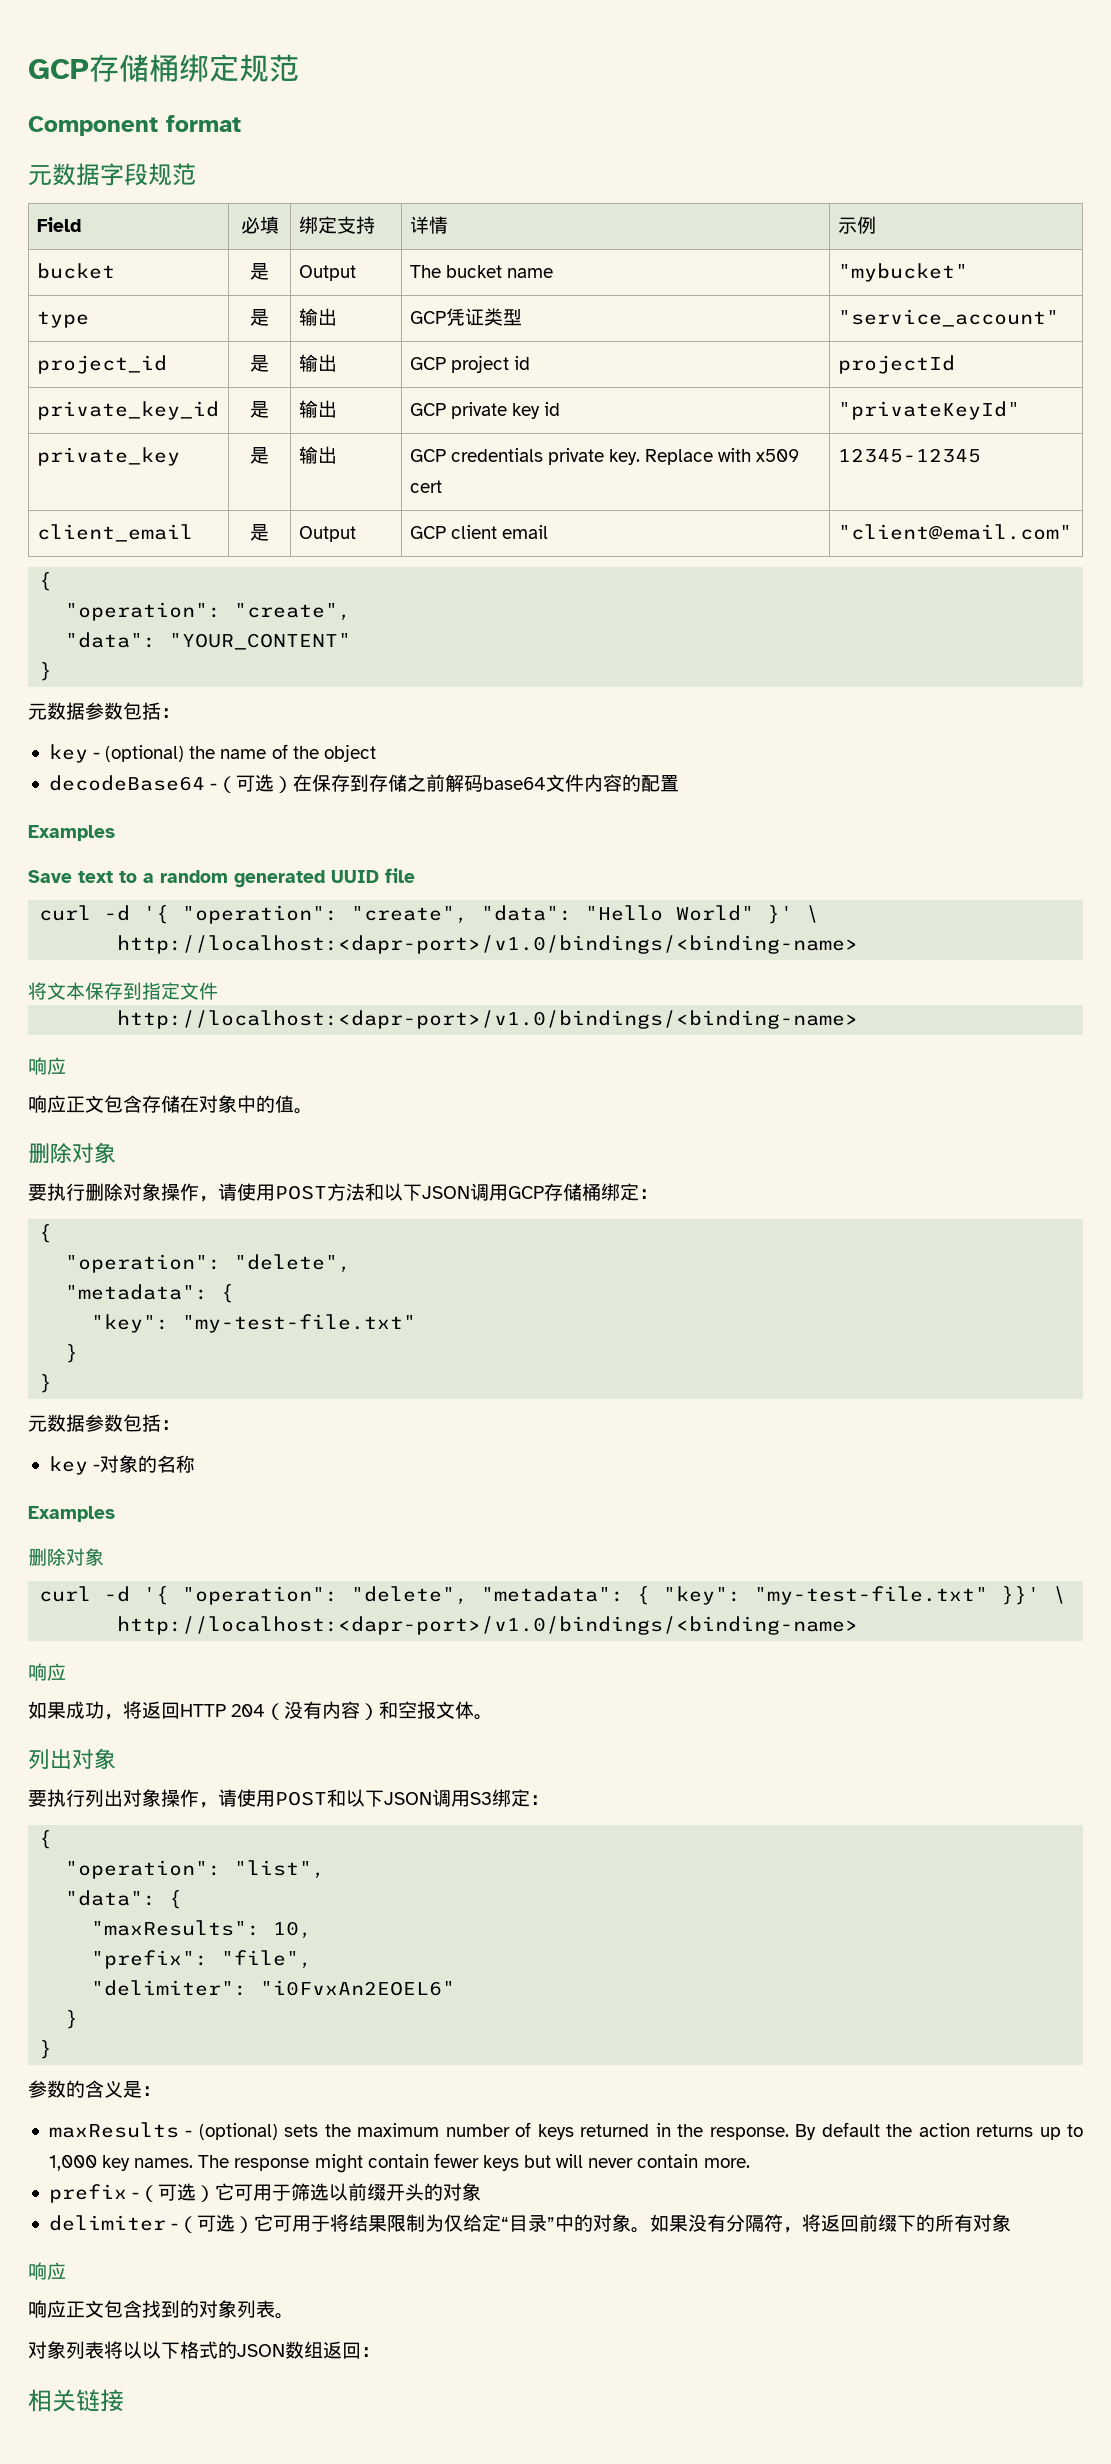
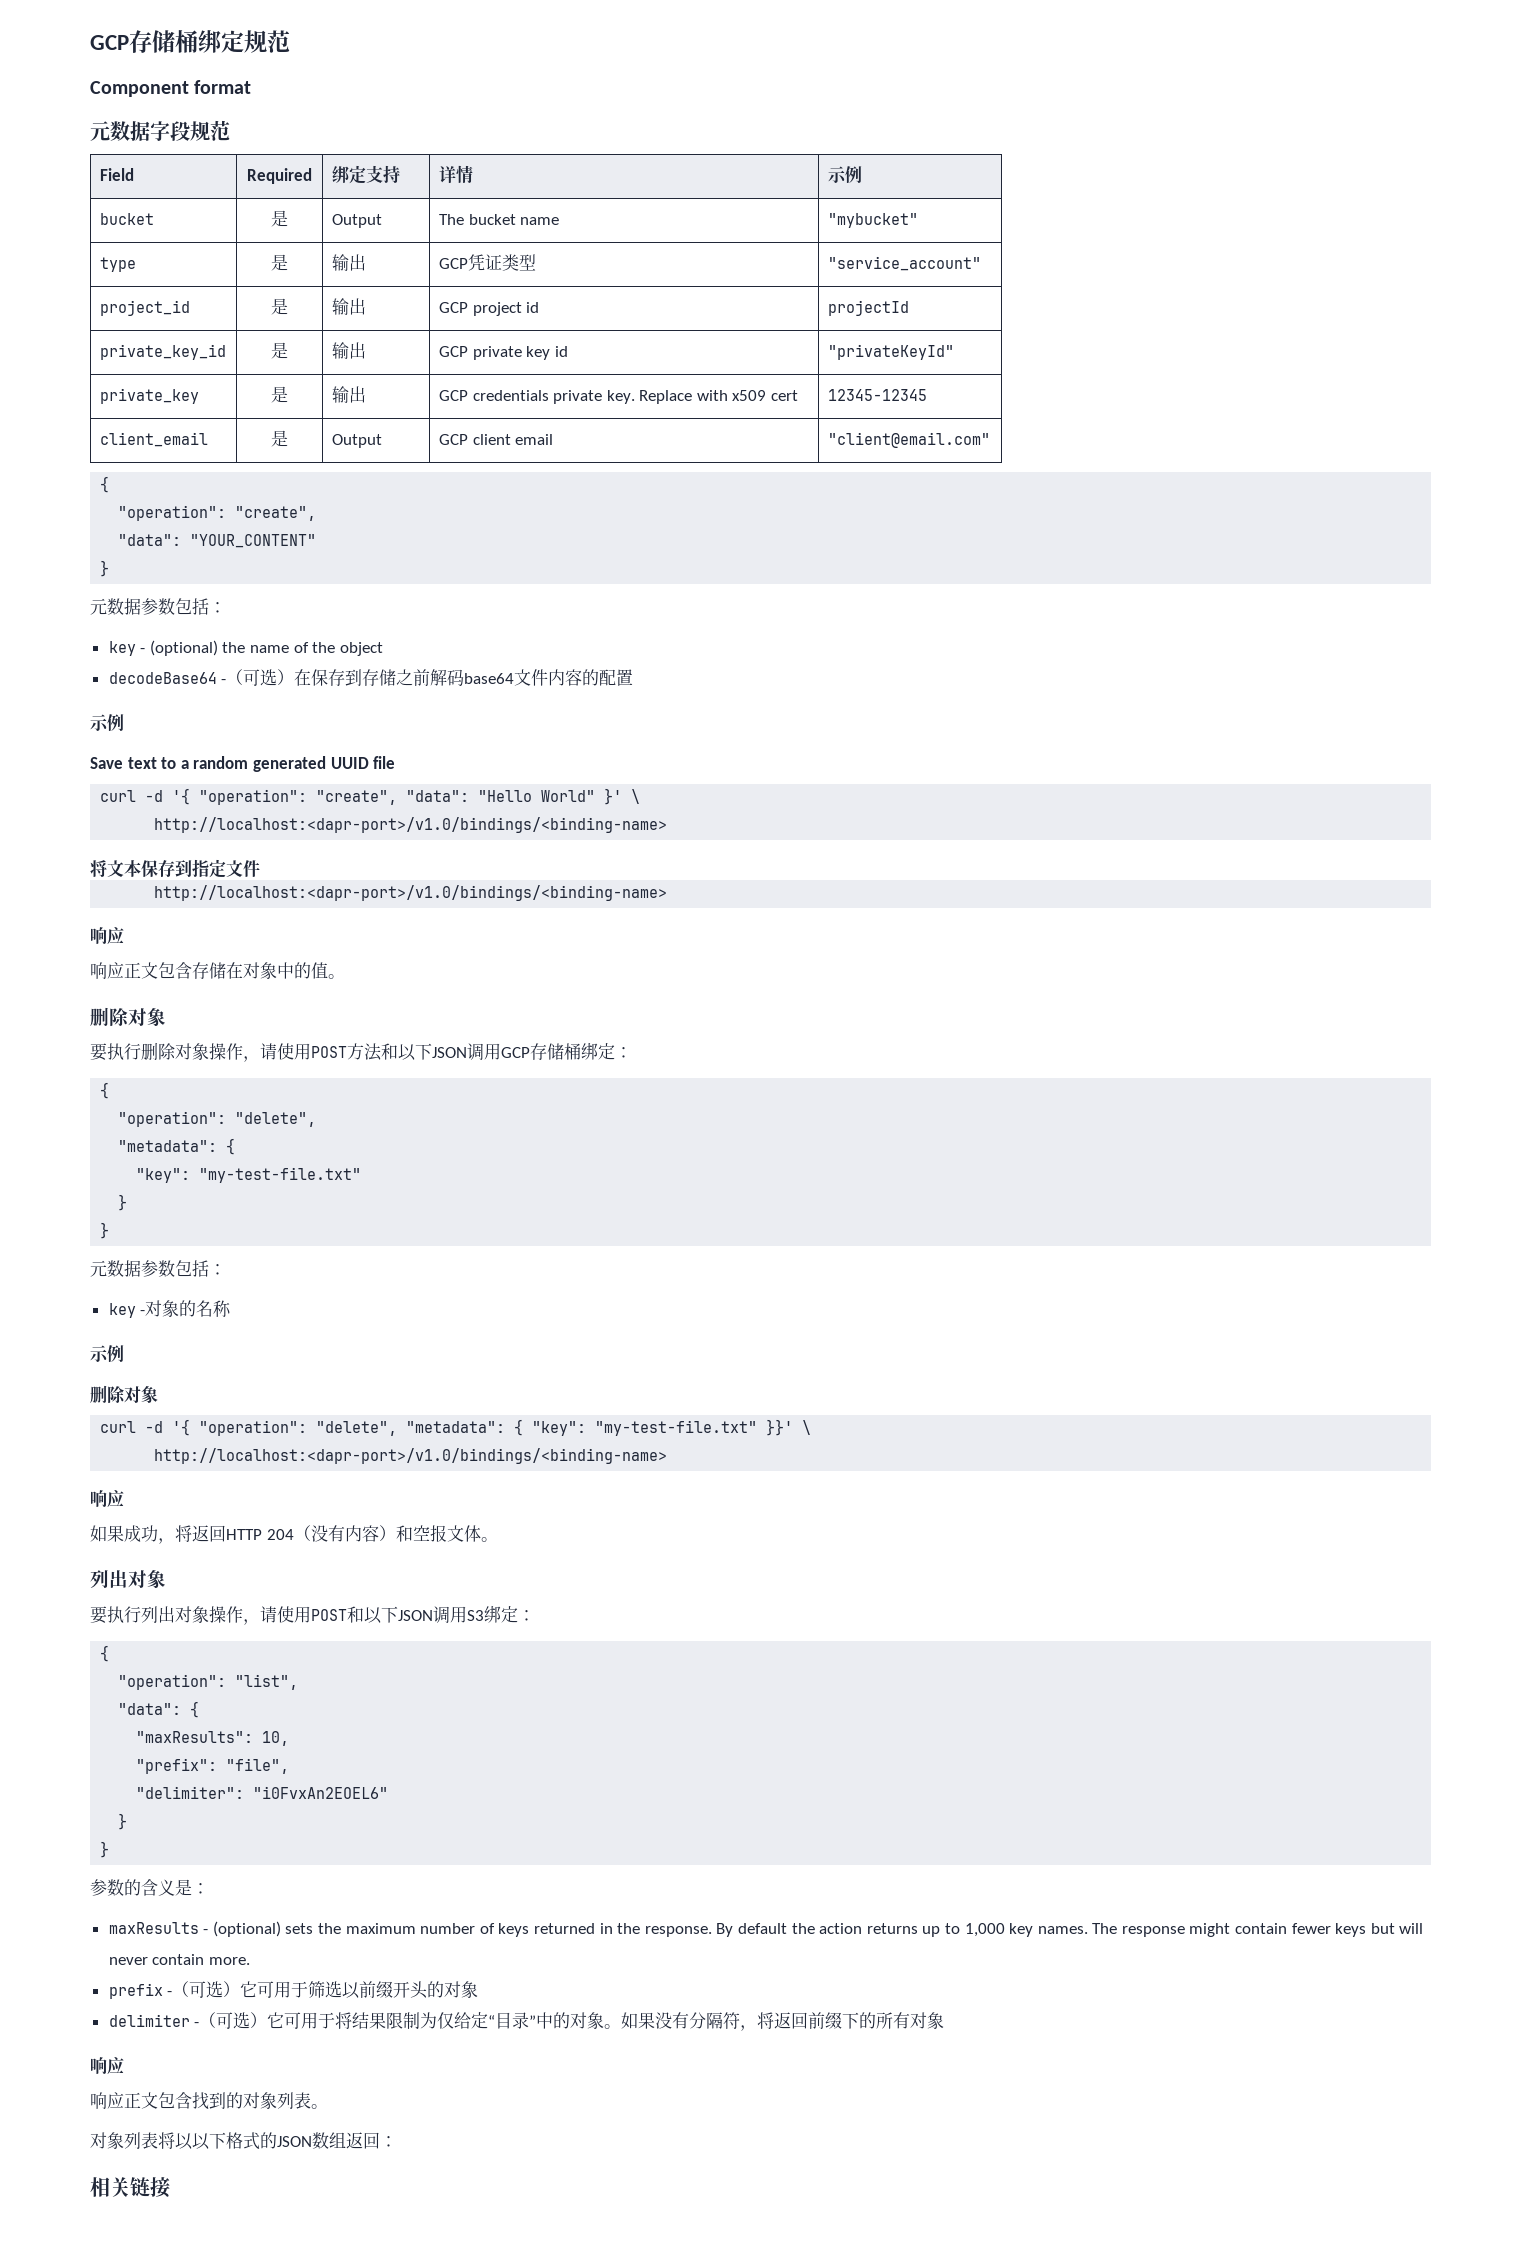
[240,216,279,234] 必填 -> [247,168,312,184] Required
[28,825,115,841] Examples -> [90,714,124,731] 示例
[28,1506,115,1522] Examples -> [90,1345,124,1362] 示例

